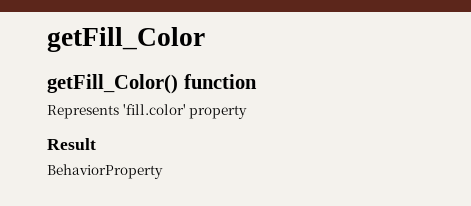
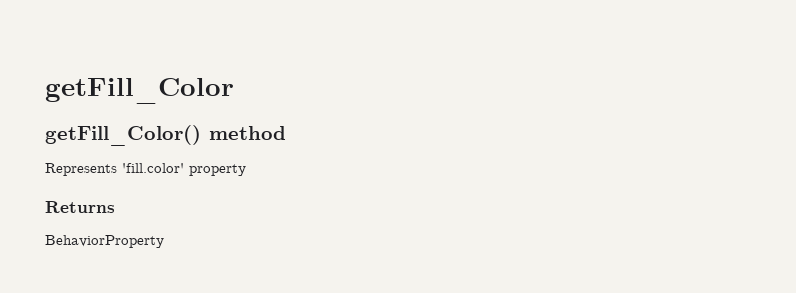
[183,74,257,89] function -> [209,126,286,140] method
[47,138,96,150] Result -> [45,201,115,213] Returns

